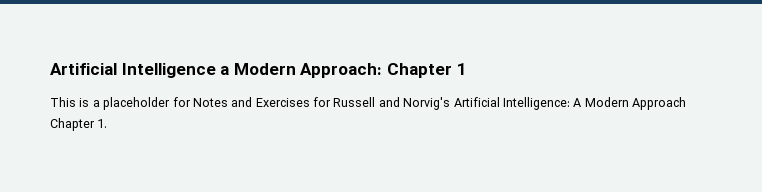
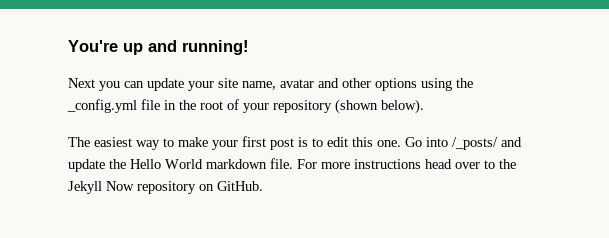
[50,63,467,78] [50,97,686,110] [50,118,108,131] Artificial Intelligence a Modern Approach: Chapter 1 // This is a placeholder for Notes and Exercises for Russell and Norvig's Artificial Intelligence: A Modern Approach Chapter 1. -> [68,40,249,55] [68,78,473,91] [67,99,424,114] [68,136,522,150] [68,158,516,172] [68,181,263,194] You're up and running! // Next you can update your site name, avatar and other options using the _config.yml file in the root of your repository (shown below). // The easiest way to make your first post is to edit this one. Go into /_posts/ and update the Hello World markdown file. For more instructions head over to the Jekyll Now repository on GitHub.

